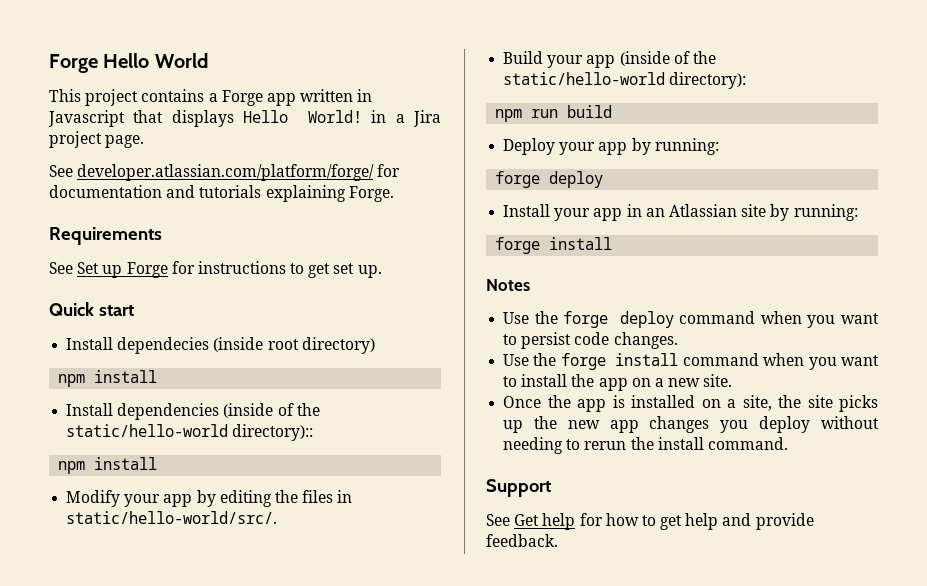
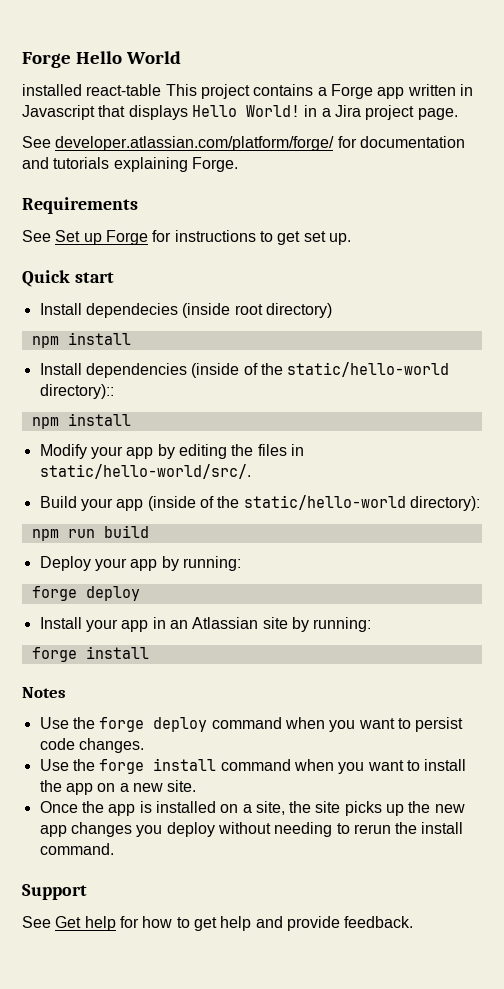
(208, 60) none -> [22,84,162,96] installed react-table

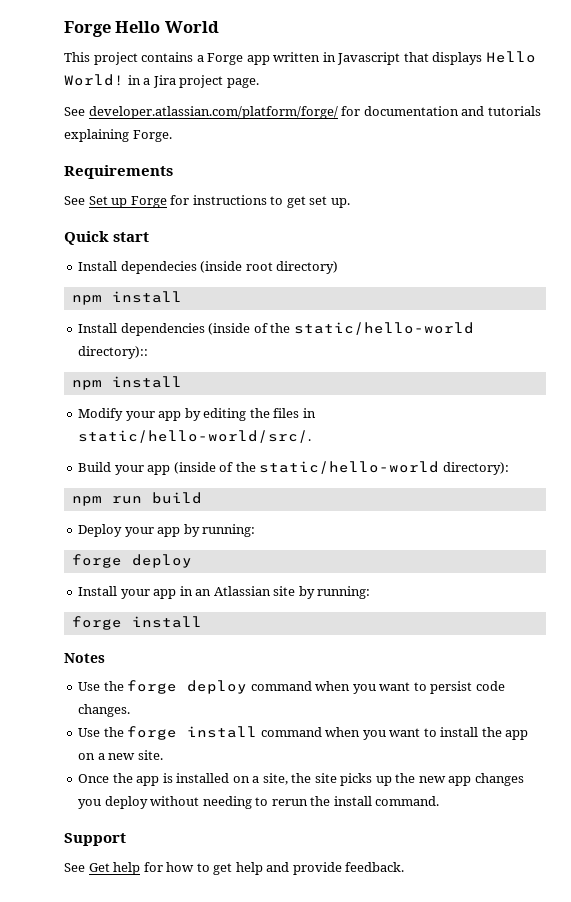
[22,84,162,96] installed react-table -> (219, 27) none

